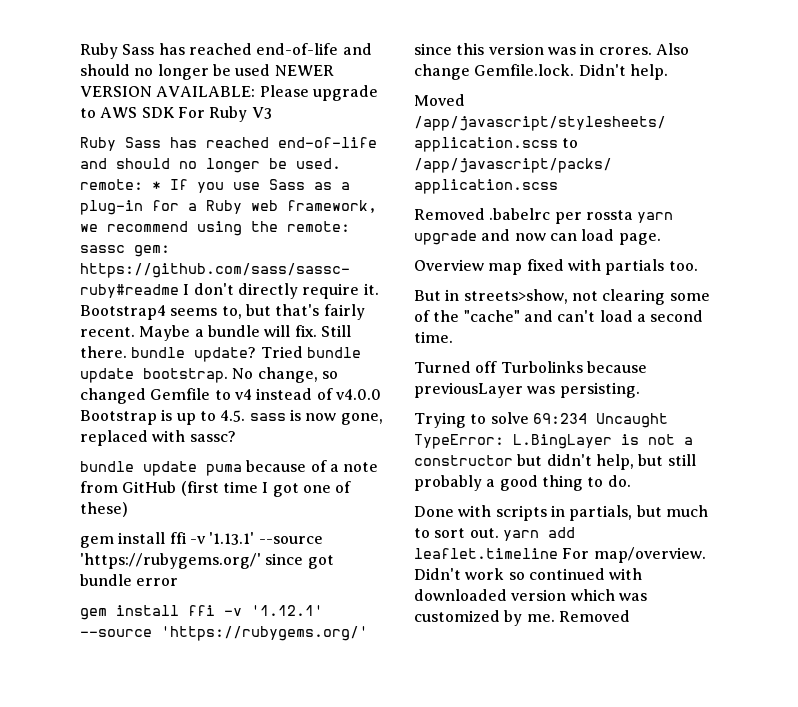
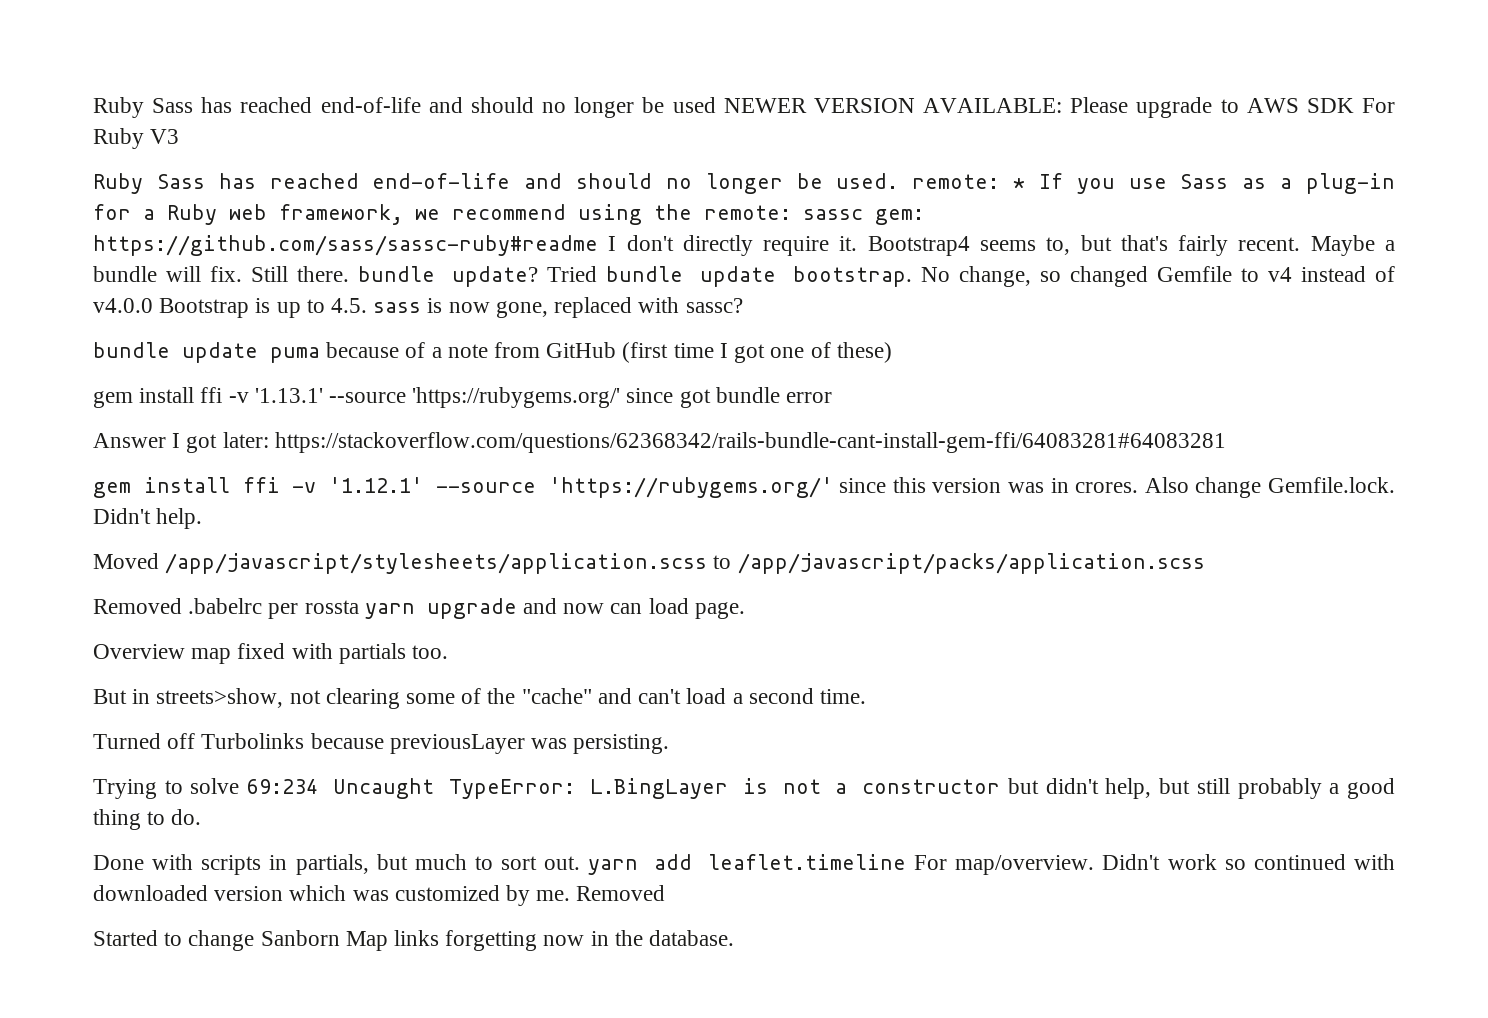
(179, 582) none -> [93,432,1226,453] // Answer I got later: https://stackoverflow.com/questions/62368342/rails-bundle-cant-install-gem-ffi/64083281#64083281
(630, 616) none -> [93,930,735,951] // Started to change Sanborn Map links forgetting now in the database.

